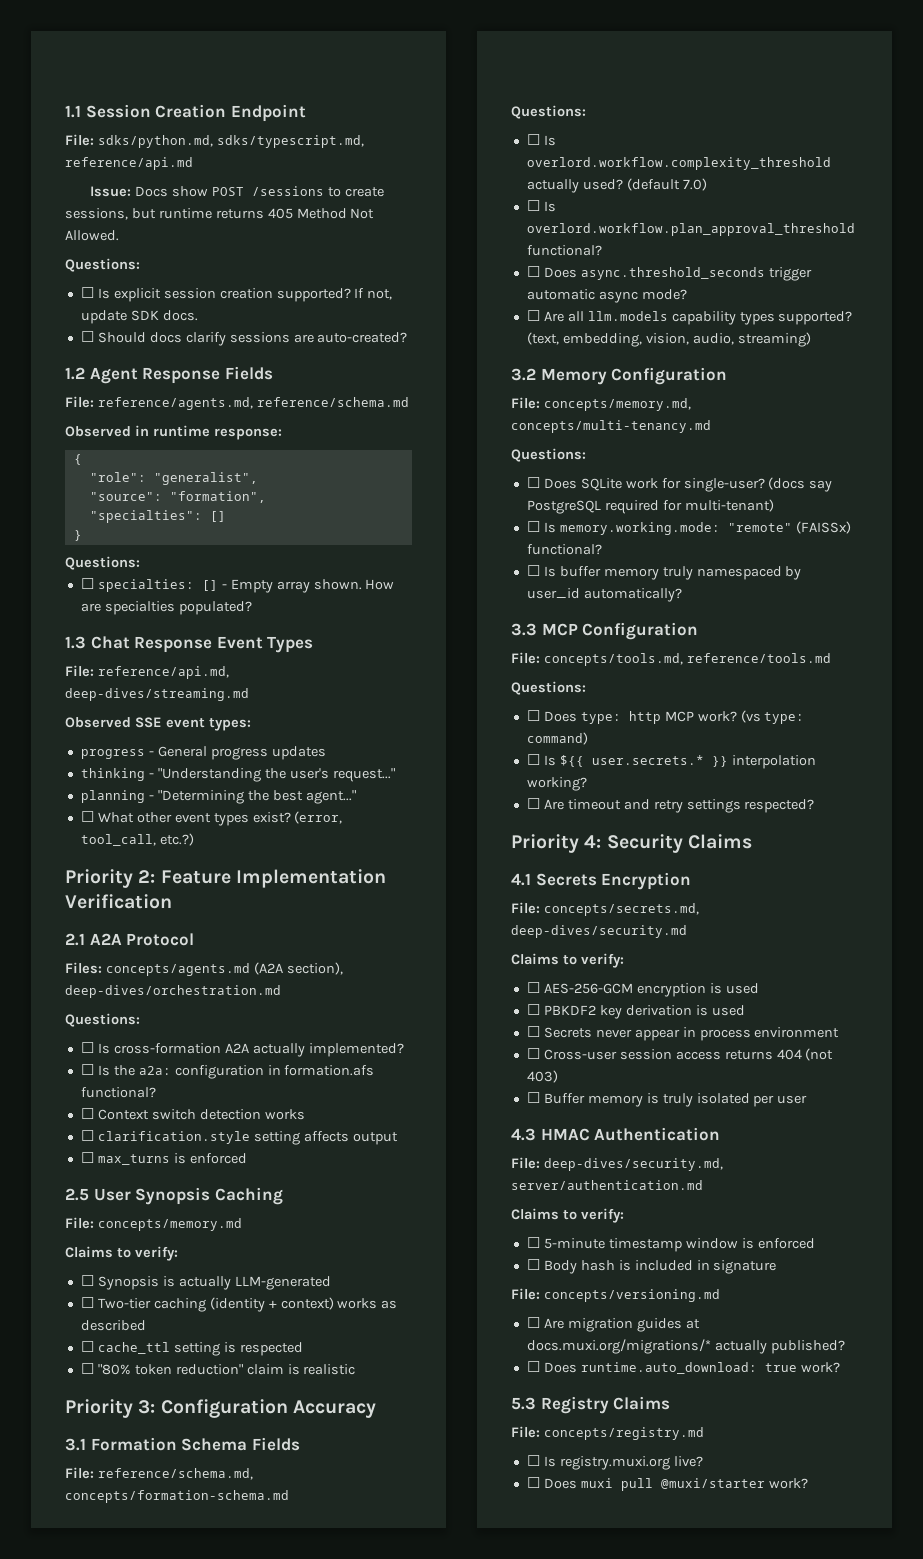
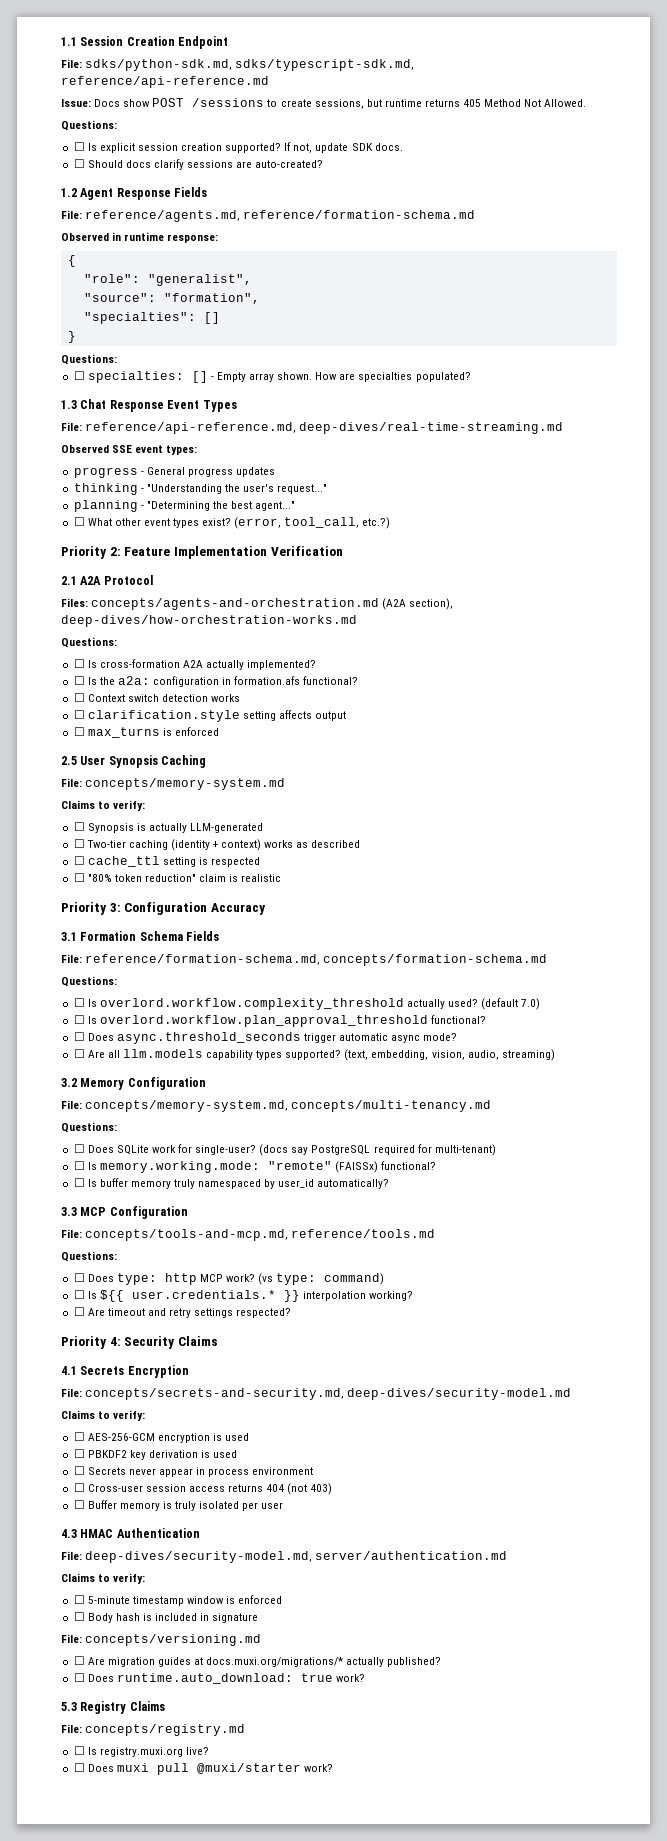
[97,135,364,148] [65,157,193,170] sdks/python.md, sdks/typescript.md, reference/api.md -> [85,59,415,71] [61,76,269,88] sdks/python-sdk.md, sdks/typescript-sdk.md, reference/api-reference.md
[256,397,409,407] reference/schema.md -> [243,210,476,219] reference/formation-schema.md
[97,666,229,679] [65,688,249,701] reference/api.md, deep-dives/streaming.md -> [85,422,564,434] reference/api-reference.md, deep-dives/real-time-streaming.md
[105,963,250,976] concepts/agents.md -> [91,598,380,610] concepts/agents-and-orchestration.md
[65,985,281,998] deep-dives/orchestration.md -> [61,615,357,627] deep-dives/how-orchestration-works.md
[97,1218,242,1231] concepts/memory.md -> [85,778,286,790] concepts/memory-system.md
[97,1468,253,1480] reference/schema.md, -> [85,954,321,965] reference/formation-schema.md,
[543,398,691,411] concepts/memory.md, -> [85,1100,289,1112] concepts/memory-system.md,
[543,653,683,666] concepts/tools.md, -> [85,1229,289,1241] concepts/tools-and-mcp.md,
[591,755,704,765] user.secrets.* -> [131,1290,276,1299] user.credentials.*
[543,903,699,916] [511,925,687,938] concepts/secrets.md, deep-dives/security.md -> [85,1388,572,1400] concepts/secrets-and-security.md, deep-dives/security-model.md
[543,1158,723,1171] deep-dives/security.md, -> [85,1551,313,1563] deep-dives/security-model.md,

